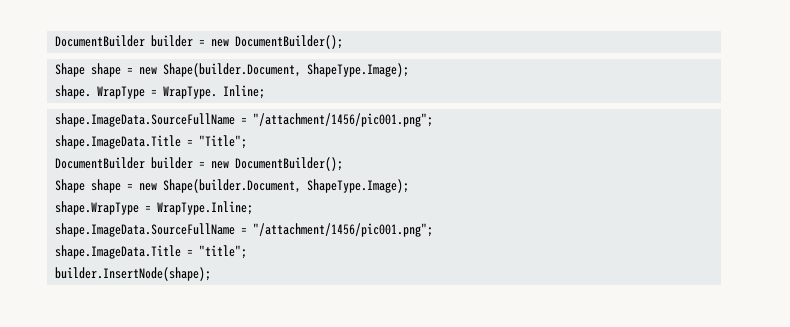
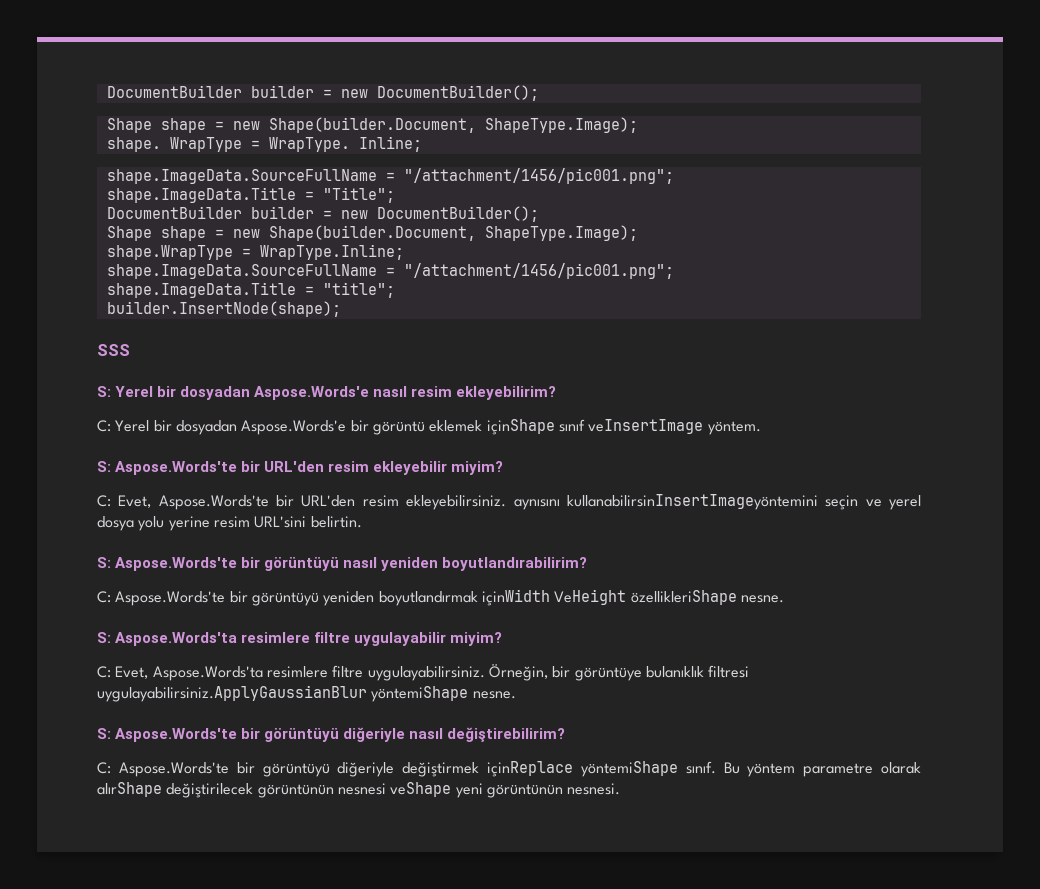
(212, 274) none -> [97,344,130,356] [97,386,557,400] [97,419,761,435] [97,461,504,475] [97,494,922,510] [97,516,362,531] [97,557,588,571] [97,589,784,606] [97,632,503,646] [97,664,750,681] [97,685,516,702] [97,727,566,742] [97,761,922,777] [97,782,621,798] // SSS // S: Yerel bir dosyadan Aspose.Words'e nasıl resim ekleyebilirim? // C: Yerel bir dosyadan Aspose.Words'e bir görüntü eklemek içinShape sınıf veInsertImage yöntem. // S: Aspose.Words'te bir URL'den resim ekleyebilir miyim? // C: Evet, Aspose.Words'te bir URL'den resim ekleyebilirsiniz. aynısını kullanabilirsinInsertImageyöntemini seçin ve yerel dosya yolu yerine resim URL'sini belirtin. // S: Aspose.Words'te bir görüntüyü nasıl yeniden boyutlandırabilirim? // C: Aspose.Words'te bir görüntüyü yeniden boyutlandırmak içinWidth VeHeight özellikleriShape nesne. // S: Aspose.Words'ta resimlere filtre uygulayabilir miyim? // C: Evet, Aspose.Words'ta resimlere filtre uygulayabilirsiniz. Örneğin, bir görüntüye bulanıklık filtresi uygulayabilirsiniz.ApplyGaussianBlur yöntemiShape nesne. // S: Aspose.Words'te bir görüntüyü diğeriyle nasıl değiştirebilirim? // C: Aspose.Words'te bir görüntüyü diğeriyle değiştirmek içinReplace yöntemiShape sınıf. Bu yöntem parametre olarak alırShape değiştirilecek görüntünün nesnesi veShape yeni görüntünün nesnesi.

